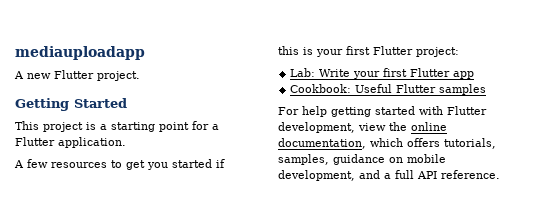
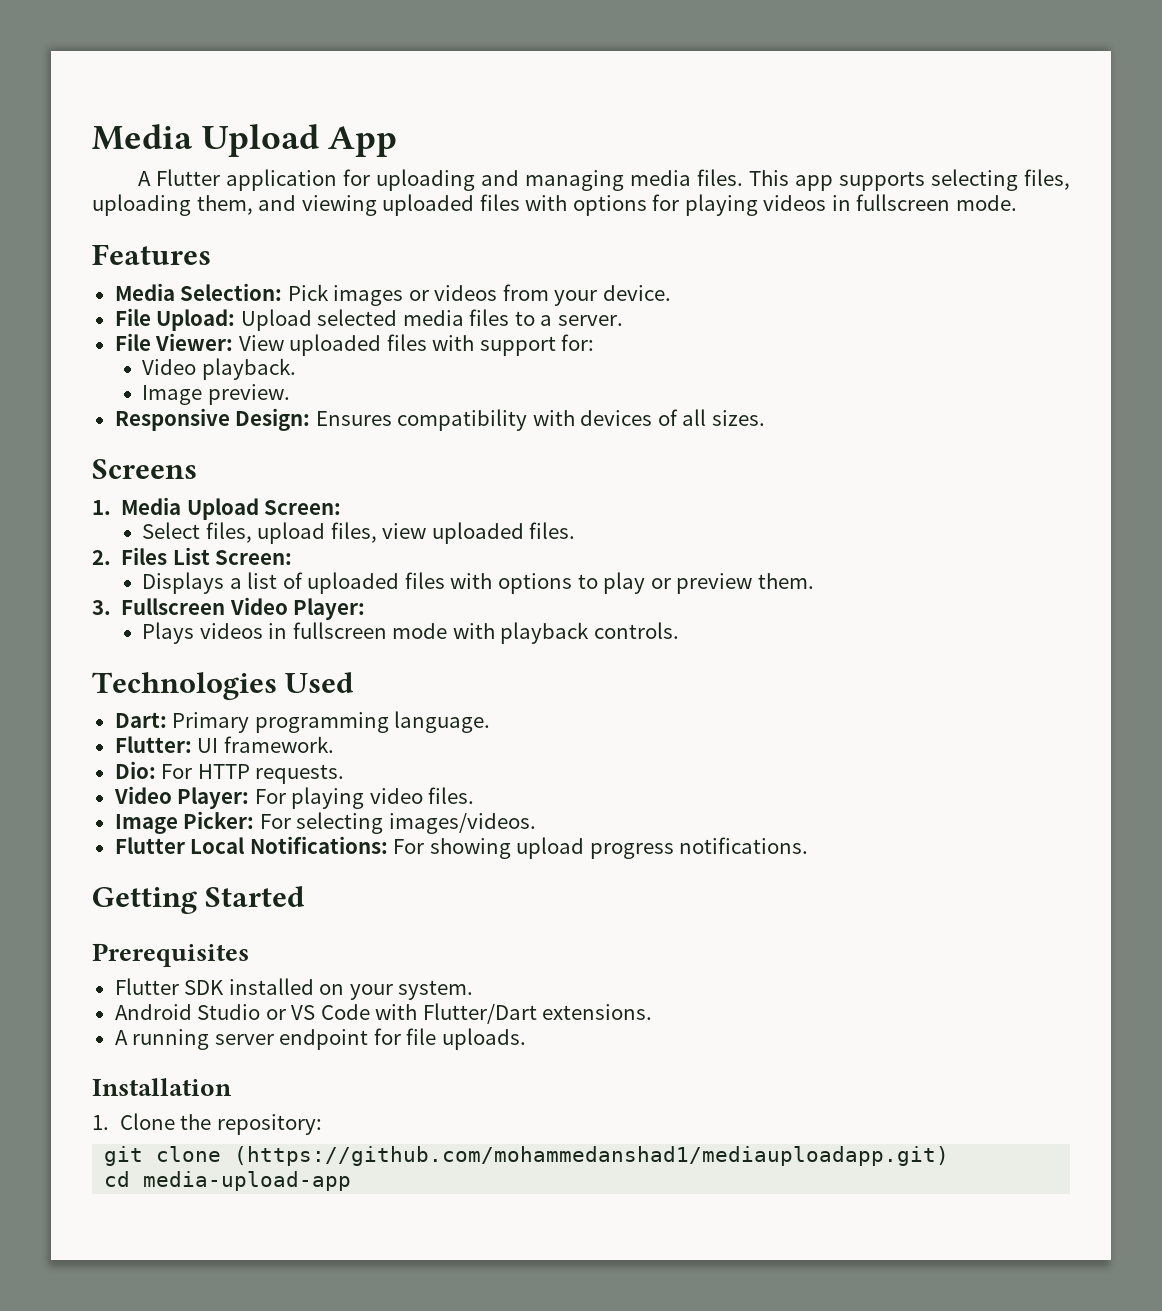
[15,46,145,60] [14,70,140,81] [15,98,127,111] [15,121,219,132] [15,137,126,148] [14,159,225,170] [278,46,459,57] [290,68,475,79] [290,84,487,95] [278,106,487,117] [278,122,447,133] [278,138,496,149] [278,154,446,165] [278,170,500,181] mediauploadapp // A new Flutter project. // Getting Started // This project is a starting point for a Flutter application. // A few resources to get you started if this is your first Flutter project: // Lab: Write your first Flutter app // Cookbook: Useful Flutter samples // For help getting started with Flutter development, view the online documentation, which offers tutorials, samples, guidance on mobile development, and a full API reference. -> [92,124,398,157] [137,169,1070,191] [92,194,1017,216] [92,244,211,265] [114,283,671,306] [114,308,623,331] [114,333,595,356] [142,358,296,380] [142,384,290,405] [114,408,765,431] [92,459,197,479] [92,497,342,520] [142,522,576,544] [92,547,293,565] [142,572,814,594] [92,597,366,620] [142,622,679,644] [92,672,355,700] [114,711,491,733] [114,736,334,753] [114,761,345,784] [113,786,475,809] [114,811,536,834] [114,836,809,859] [92,886,306,914] [92,943,249,967] [114,978,474,1000] [114,1003,653,1024] [114,1028,526,1050] [92,1078,232,1096] [92,1113,322,1135] [104,1146,950,1166] [104,1171,352,1191] Media Upload App // A Flutter application for uploading and managing media files. This app supports selecting files, uploading them, and viewing uploaded files with options for playing videos in fullscreen mode. // Features // Media Selection: Pick images or videos from your device. // File Upload: Upload selected media files to a server. // File Viewer: View uploaded files with support for: // Video playback. // Image preview. // Responsive Design: Ensures compatibility with devices of all sizes. // Screens // 1. Media Upload Screen: // Select files, upload files, view uploaded files. // 2. Files List Screen: // Displays a list of uploaded files with options to play or preview them. // 3. Fullscreen Video Player: // Plays videos in fullscreen mode with playback controls. // Technologies Used // Dart: Primary programming language. // Flutter: UI framework. // Dio: For HTTP requests. // Video Player: For playing video files. // Image Picker: For selecting images/videos. // Flutter Local Notifications: For showing upload progress notifications. // Getting Started // Prerequisites // Flutter SDK installed on your system. // Android Studio or VS Code with Flutter/Dart extensions. // A running server endpoint for file uploads. // Installation // 1. Clone the repository: // git clone (https://github.com/mohammedanshad1/mediauploadapp.git) // cd media-upload-app

